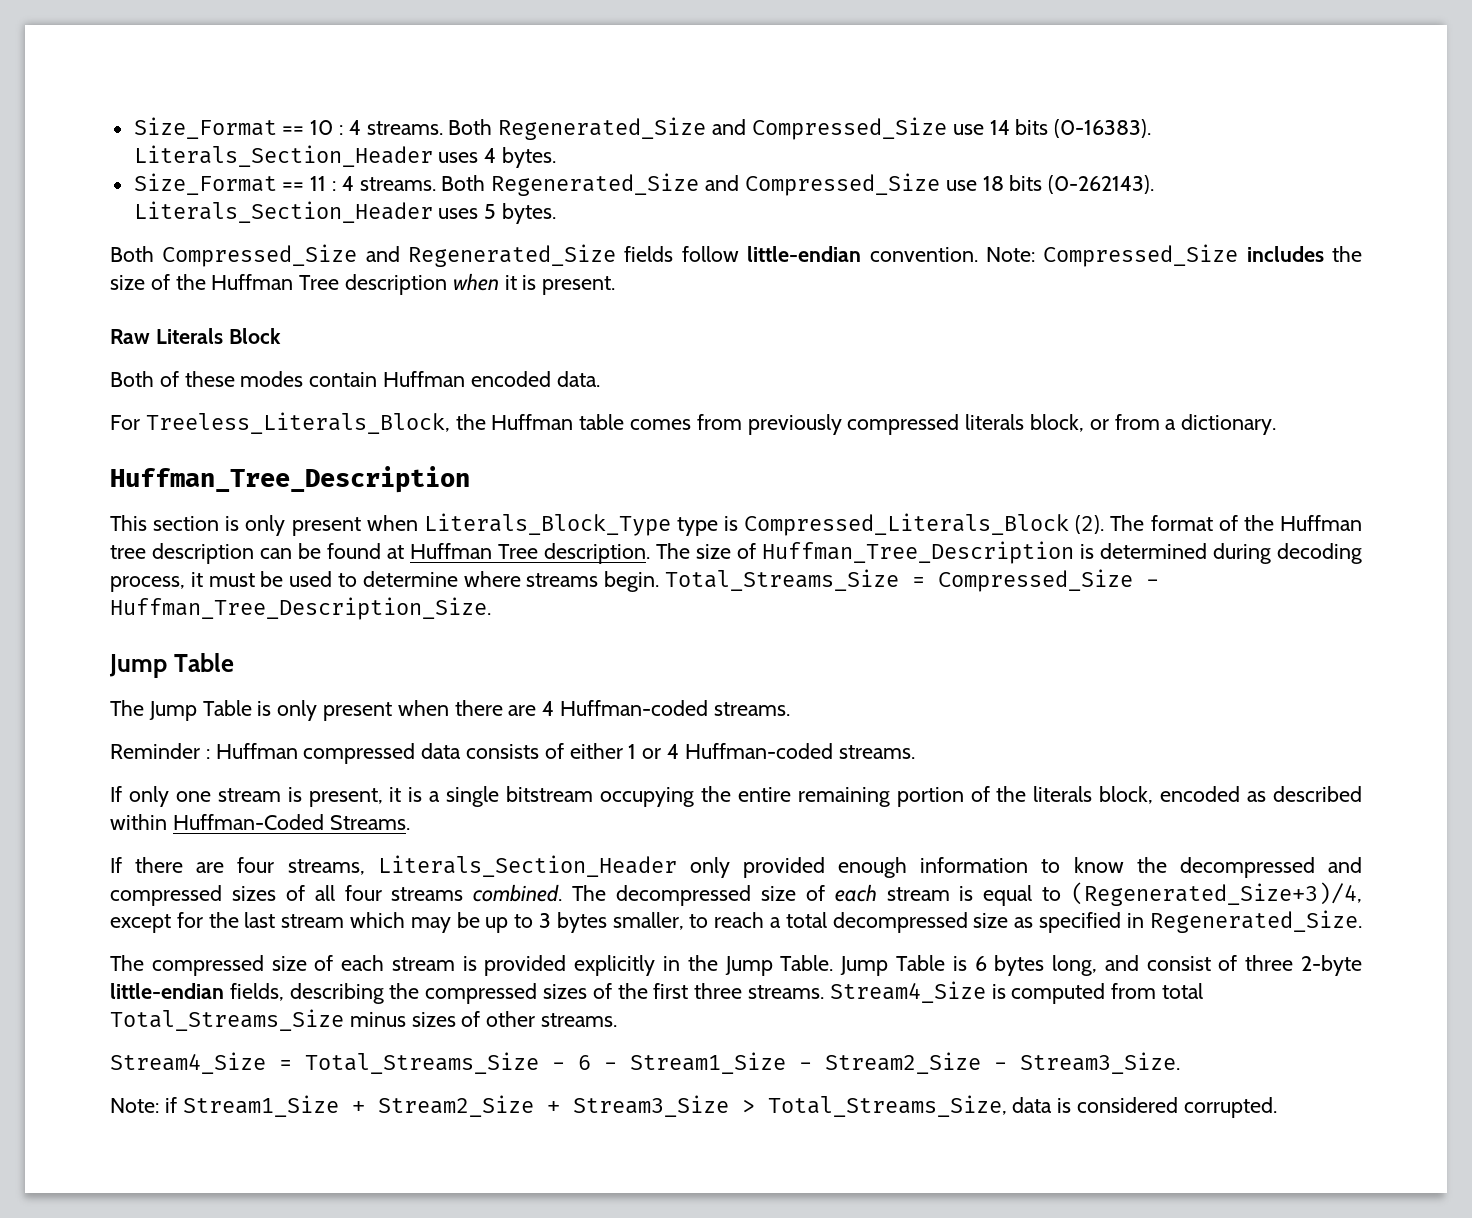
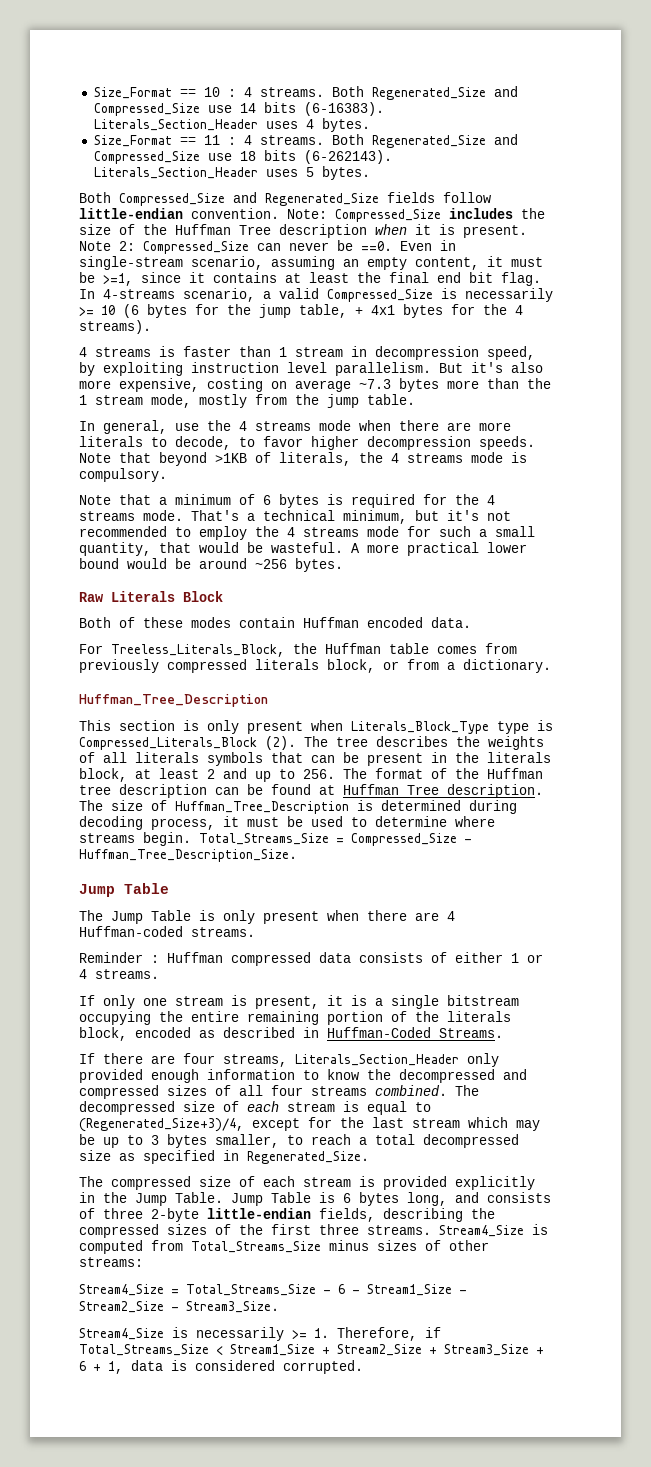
[1054,119,1152,138] (0-16383). -> [303,102,384,116] (6-16383).
[1048,175,1155,194] (0-262143). -> [303,150,392,164] (6-262143).
(616, 285) none -> [79,240,456,254] [79,256,543,270] [79,272,541,286] [79,288,553,302] [79,304,523,318] [79,320,151,334] [79,346,535,360] [79,362,543,376] [79,378,551,392] [79,394,415,408] [79,420,511,434] [79,436,535,450] [79,452,527,466] [79,468,167,482] [79,494,495,508] [79,510,511,524] [79,526,535,540] [79,542,527,556] [79,558,343,572] Note 2: Compressed_Size can never be ==0. Even in single-stream scenario, assuming an empty content, it must be >=1, since it contains at least the final end bit flag. In 4-streams scenario, a valid Compressed_Size is necessarily >= 10 (6 bytes for the jump table, + 4x1 bytes for the 4 streams). // 4 streams is faster than 1 stream in decompression speed, by exploiting instruction level parallelism. But it's also more expensive, costing on average ~7.3 bytes more than the 1 stream mode, mostly from the jump table. // In general, use the 4 streams mode when there are more literals to decode, to favor higher decompression speeds. Note that beyond >1KB of literals, the 4 streams mode is compulsory. // Note that a minimum of 6 bytes is required for the 4 streams mode. That's a technical minimum, but it's not recommended to employ the 4 streams mode for such a small quantity, that would be wasteful. A more practical lower bound would be around ~256 bytes.
(1145, 523) none -> [336,736,544,750] [79,752,551,766] [79,768,367,782] tree describes the weights of all literals symbols that can be present in the literals block, at least 2 and up to 256. The
[684,743,833,759] Huffman-coded -> (87, 974) none
[110,814,167,830] within -> [303,1027,319,1038] in
[1146,956,1211,971] consist -> [487,1192,551,1203] consists
[1162,983,1204,999] total -> (183, 1245) none
[541,1013,618,1027] streams. -> [79,1257,143,1267] streams:
[110,1097,177,1113] Note: if -> [79,1327,441,1341] [79,1344,223,1356] Stream4_Size is necessarily >= 1. Therefore, if Total_Streams_Size <
[741,1095,1007,1117] > Total_Streams_Size, -> [536,1347,544,1354] [79,1361,123,1374] + 6 + 1,

